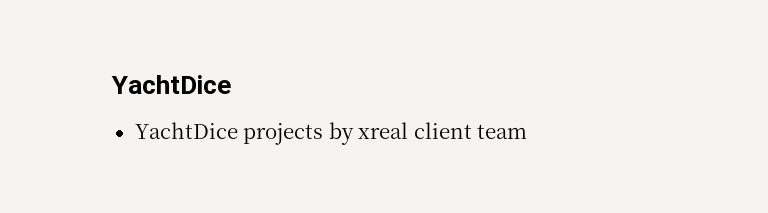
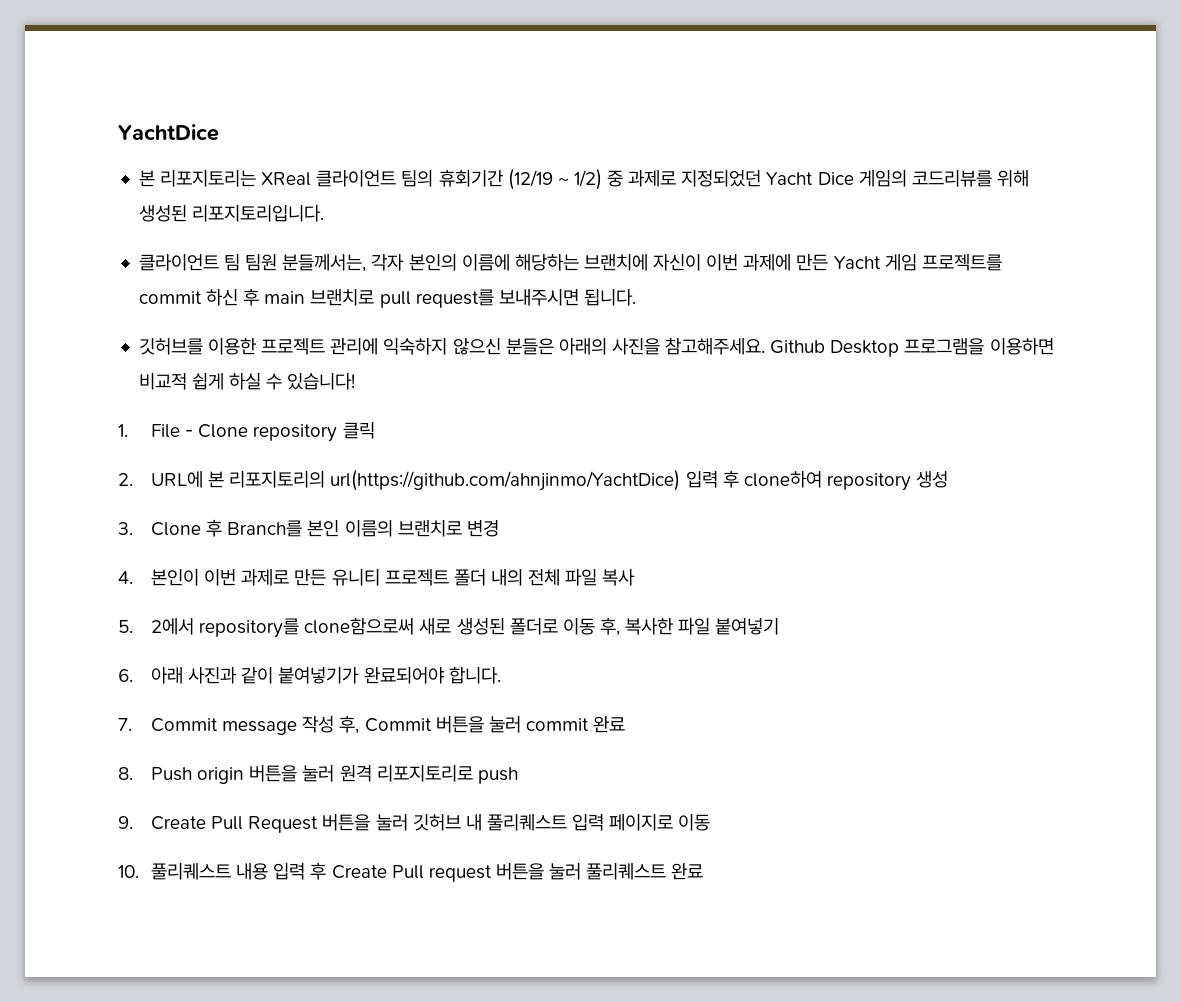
[134,122,528,145] YachtDice projects by xreal client team -> [138,169,1029,190] [138,205,325,222] [138,254,1002,272] [138,288,636,308] [138,337,1054,357] [138,373,356,390] [118,422,375,442] [118,470,949,491] [118,519,499,537] [118,569,636,586] [118,617,780,638] [118,666,501,684] [118,715,626,735] [118,765,518,784] [118,814,711,833] [118,862,704,882] 본 리포지토리는 XReal 클라이언트 팀의 휴회기간 (12/19 ~ 1/2) 중 과제로 지정되었던 Yacht Dice 게임의 코드리뷰를 위해 생성된 리포지토리입니다. // 클라이언트 팀 팀원 분들께서는, 각자 본인의 이름에 해당하는 브랜치에 자신이 이번 과제에 만든 Yacht 게임 프로젝트를 commit 하신 후 main 브랜치로 pull request를 보내주시면 됩니다. // 깃허브를 이용한 프로젝트 관리에 익숙하지 않으신 분들은 아래의 사진을 참고해주세요. Github Desktop 프로그램을 이용하면 비교적 쉽게 하실 수 있습니다! // 1. File - Clone repository 클릭 // 2. URL에 본 리포지토리의 url(https://github.com/ahnjinmo/YachtDice) 입력 후 clone하여 repository 생성 // 3. Clone 후 Branch를 본인 이름의 브랜치로 변경 // 4. 본인이 이번 과제로 만든 유니티 프로젝트 폴더 내의 전체 파일 복사 // 5. 2에서 repository를 clone함으로써 새로 생성된 폴더로 이동 후, 복사한 파일 붙여넣기 // 6. 아래 사진과 같이 붙여넣기가 완료되어야 합니다. // 7. Commit message 작성 후, Commit 버튼을 눌러 commit 완료 // 8. Push origin 버튼을 눌러 원격 리포지토리로 push // 9. Create Pull Request 버튼을 눌러 깃허브 내 풀리퀘스트 입력 페이지로 이동 // 10. 풀리퀘스트 내용 입력 후 Create Pull request 버튼을 눌러 풀리퀘스트 완료

